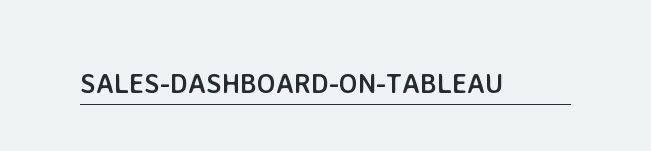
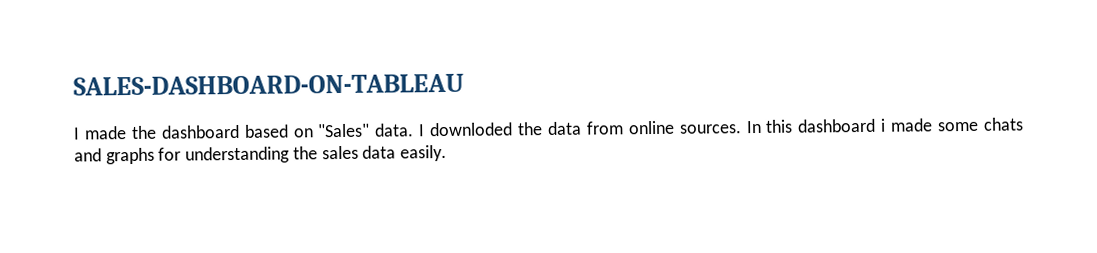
(503, 83) none -> [73,117,1025,140] [74,144,448,165] // I made the dashboard based on "Sales" data. I downloded the data from online sources. In this dashboard i made some chats and graphs for understanding the sales data easily.

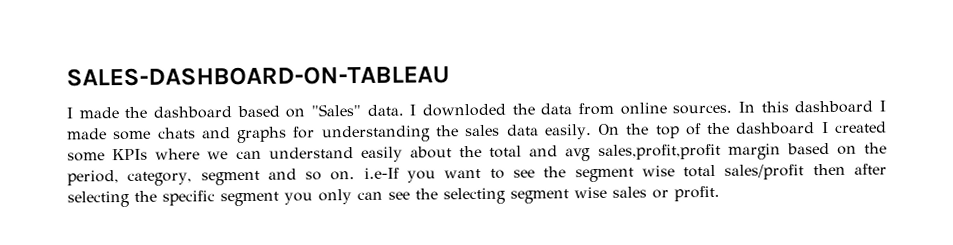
[880,118,887,132] i -> [878,100,886,112] I
(448, 153) none -> [598,121,888,139] [67,142,887,162] [67,163,887,186] [67,185,720,208] On the top of the dashboard I created some KPIs where we can understand easily about the total and avg sales,profit,profit margin based on the period, category, segment and so on. i.e-If you want to see the segment wise total sales/profit then after selecting the specific segment you only can see the selecting segment wise sales or profit.

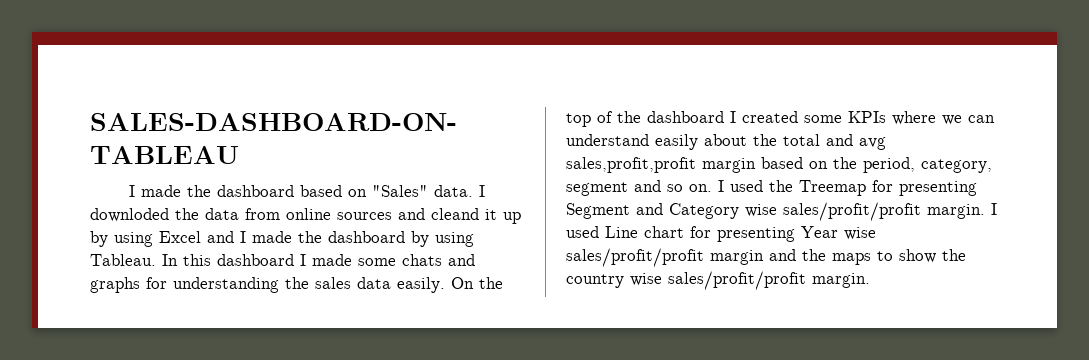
[672,104,733,115] sources. -> [337,208,521,224] [90,231,474,247] [90,254,156,266] sources and cleand it up by using Excel and I made the dashboard by using Tableau.
[363,163,887,183] [67,185,720,208] i.e-If you want to see the segment wise total sales/profit then after selecting the specific segment you only can see the selecting segment wise sales or profit. -> [718,180,977,196] [566,202,997,221] [566,226,876,242] [566,248,966,267] [566,271,870,290] I used the Treemap for presenting Segment and Category wise sales/profit/profit margin. I used Line chart for presenting Year wise sales/profit/profit margin and the maps to show the country wise sales/profit/profit margin.

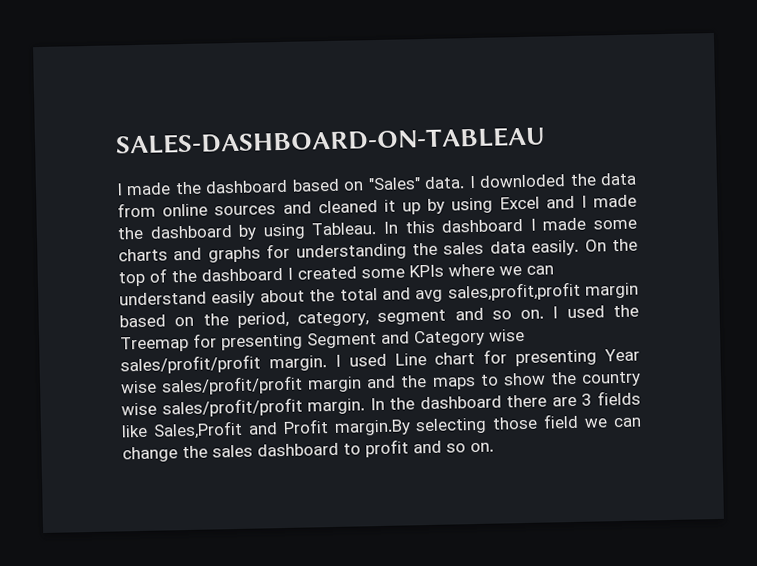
[431,208,479,220] cleand -> [317,200,378,214] cleaned
[402,254,442,266] chats -> [118,248,168,262] charts
(870, 280) none -> [369,390,641,411] [121,413,643,440] [122,439,494,463] In the dashboard there are 3 fields like Sales,Profit and Profit margin.By selecting those field we can change the sales dashboard to profit and so on.

